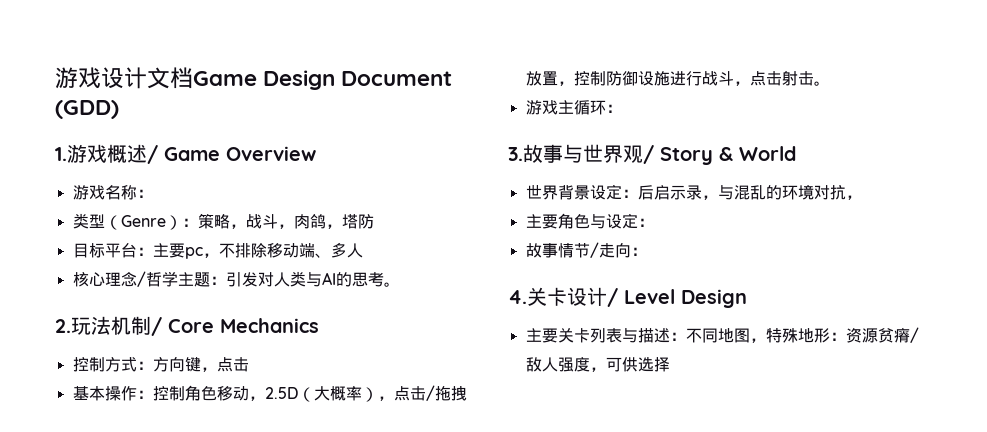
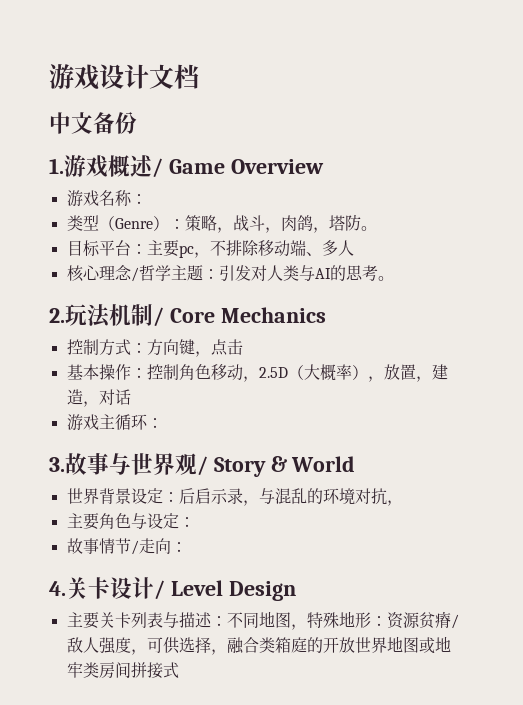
[193,70,453,90] [55,100,119,119] Game Design Document (GDD) -> [49,112,137,134] // 中文备份
(374, 221) none -> [360,226,377,231] 。
[393,385,467,401] [525,71,830,86] 点击/拖拽放置，控制防御设施进行战斗，点击射击。 -> [383,364,448,382] [66,389,131,407] 放置，建造，对话
(670, 364) none -> [210,636,451,655] [66,662,179,679] ，融合类箱庭的开放世界地图或地牢类房间拼接式

